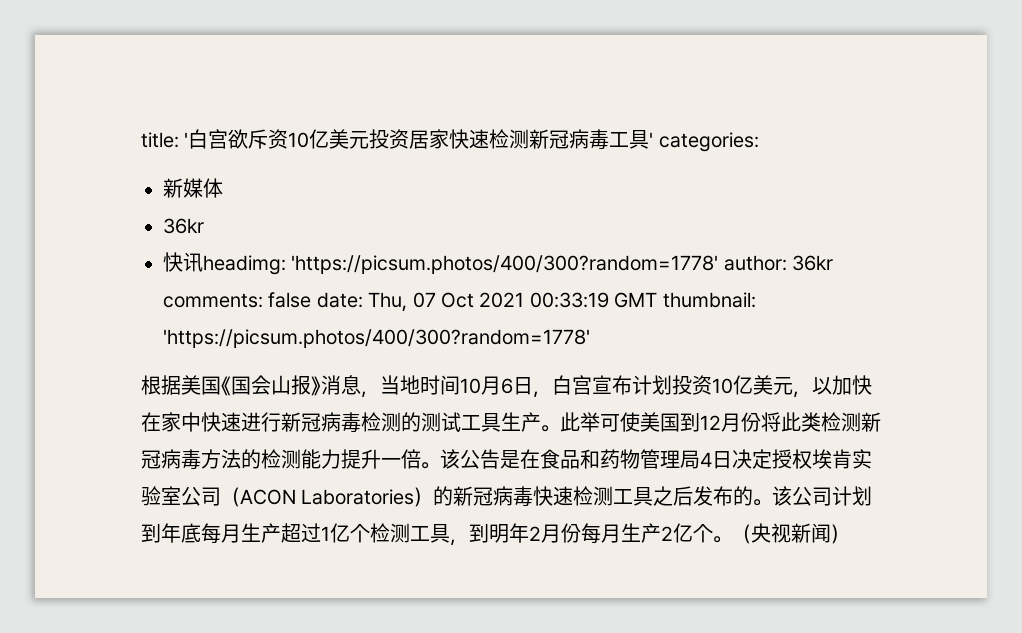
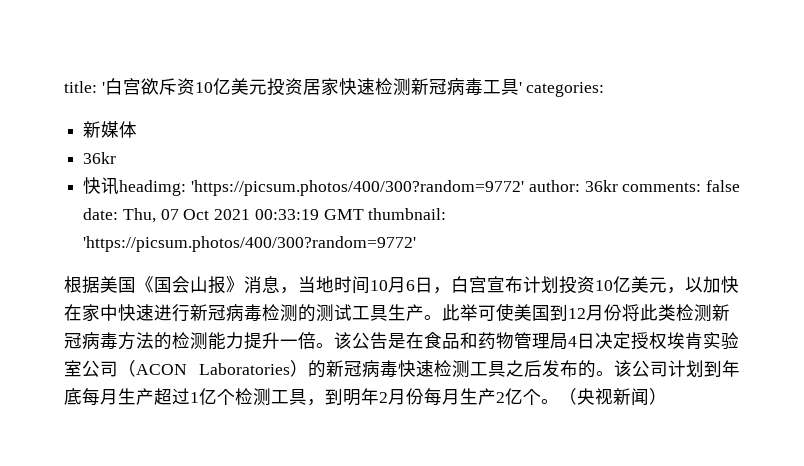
[291,255,719,274] 'https://picsum.photos/400/300?random=1778' -> [191,180,524,196] 'https://picsum.photos/400/300?random=9772'
[163,329,590,348] 'https://picsum.photos/400/300?random=1778' -> [83,236,417,252] 'https://picsum.photos/400/300?random=9772'

